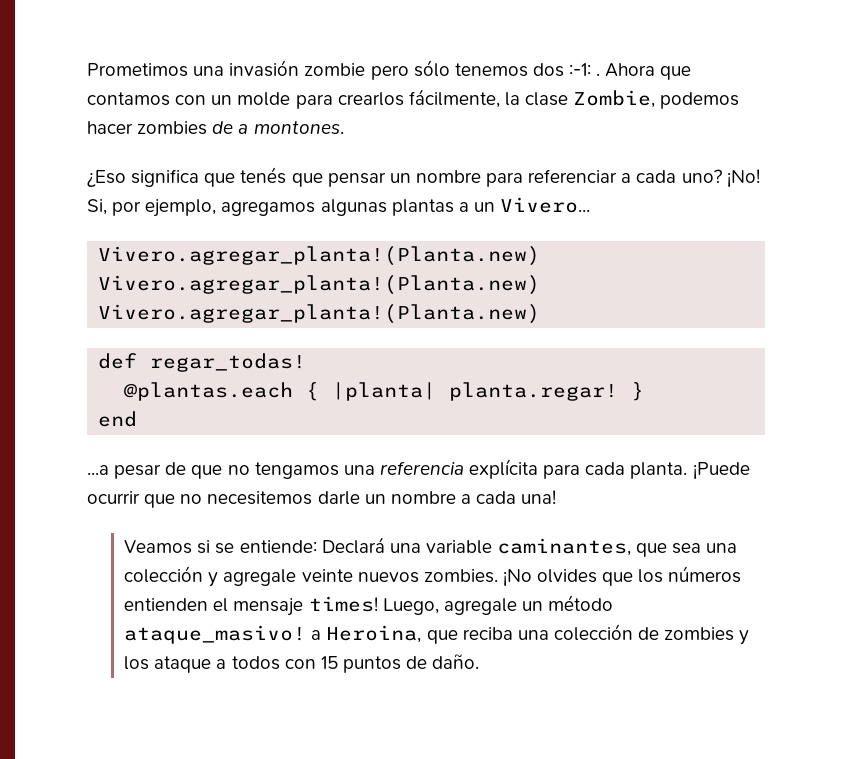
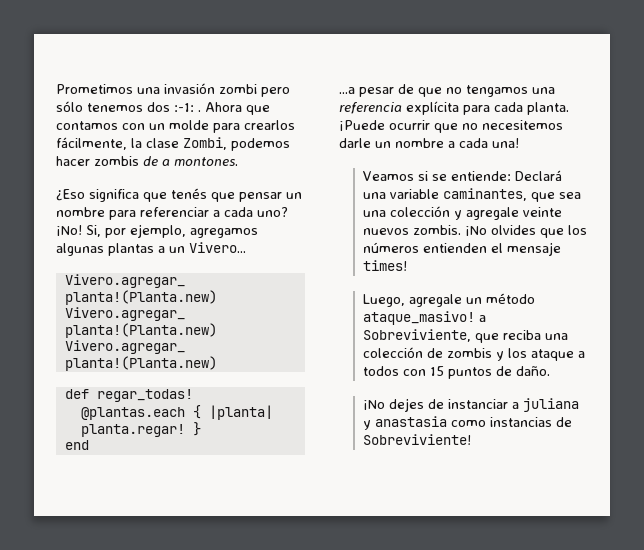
[304,63,366,76] zombie -> [219,84,257,94] zombi
[573,90,656,108] Zombie, -> [183,137,227,150] Zombi,
[137,121,208,135] zombies -> [94,156,139,166] zombis
[423,569,498,583] zombies. -> [413,225,462,235] zombis.
(378, 604) none -> (408, 265) //
[326,625,422,643] Heroina, -> [363,329,472,342] Sobreviviente,
[664,627,735,641] zombies -> [447,348,493,358] zombis
(480, 661) none -> [363,398,580,412] [363,416,573,430] [363,434,472,445] // ¡No dejes de instanciar a juliana y anastasia como instancias de Sobreviviente!

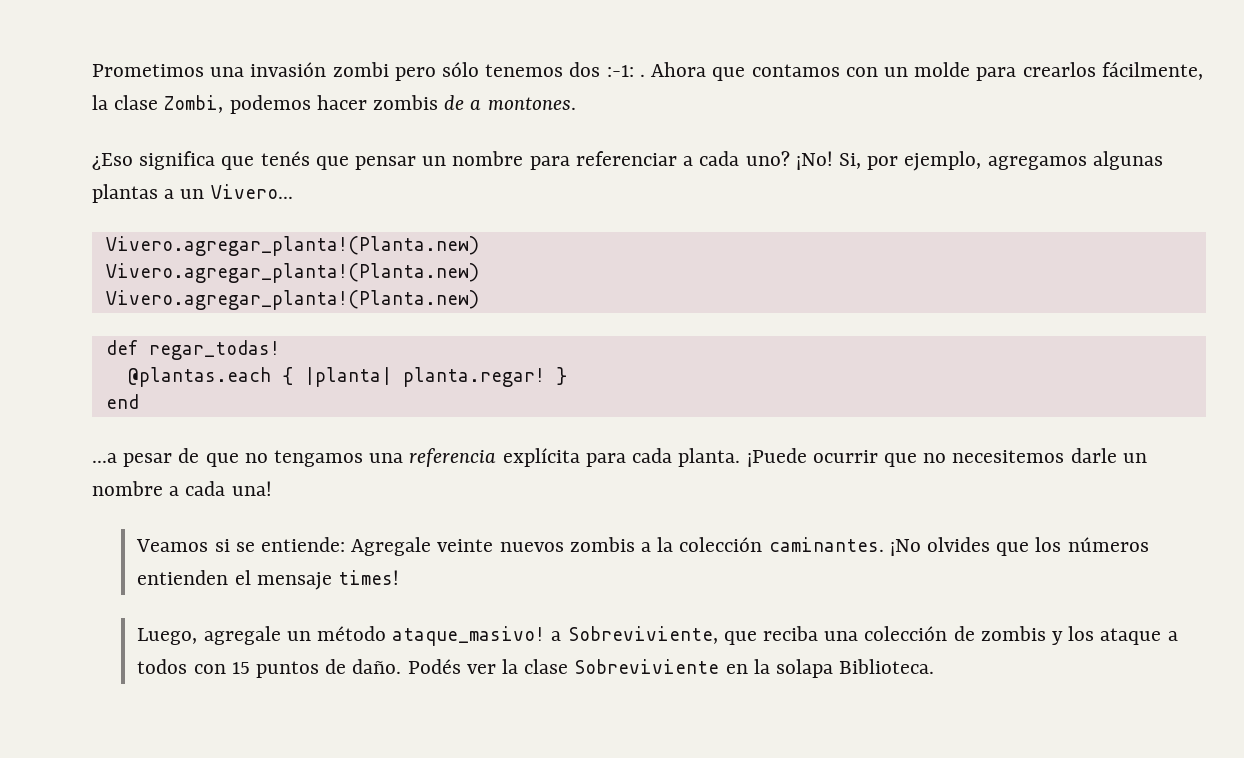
[515,170,563,181] [363,188,582,202] [363,206,563,220] [363,225,462,235] Declará una variable caminantes, que sea una colección y agregale veinte nuevos zombis. -> [351,537,884,556] Agregale veinte nuevos zombis a la colección caminantes.
[363,398,580,412] [363,416,573,430] [363,434,472,445] // ¡No dejes de instanciar a juliana y anastasia como instancias de Sobreviviente! -> [407,659,935,678] Podés ver la clase Sobreviviente en la solapa Biblioteca.

